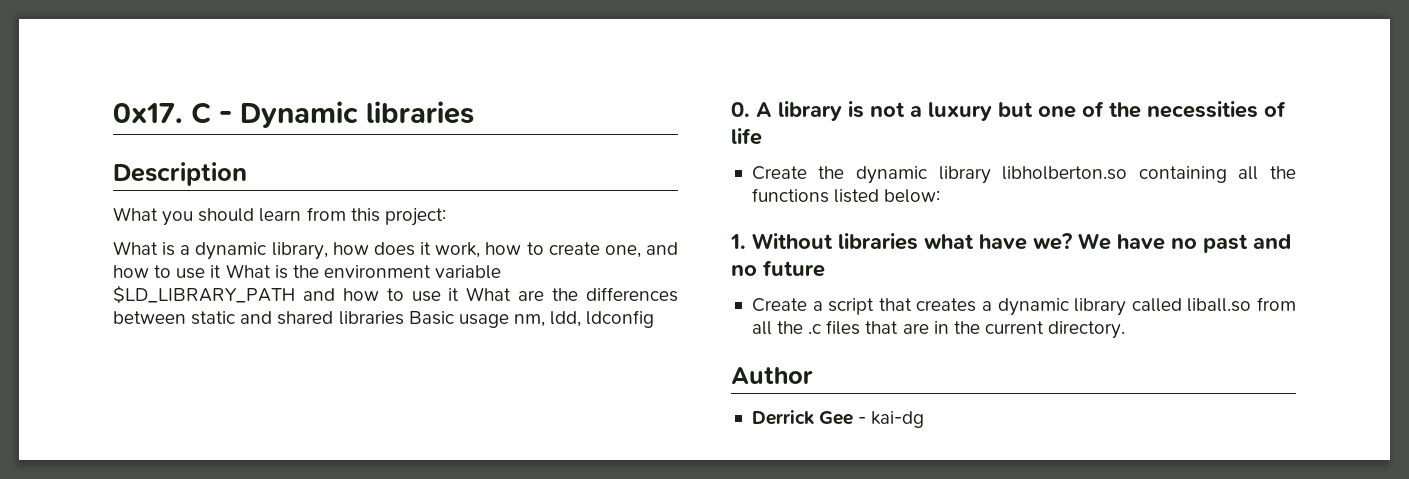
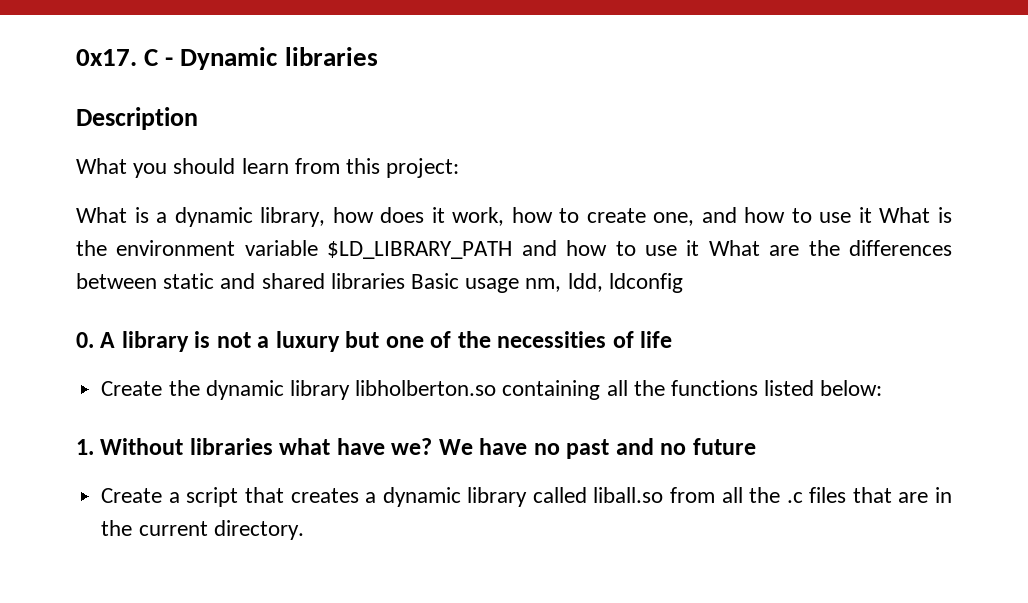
[731,367,813,384] [751,410,925,428] // Author // Derrick Gee - kai-dg -> (304, 530) none

